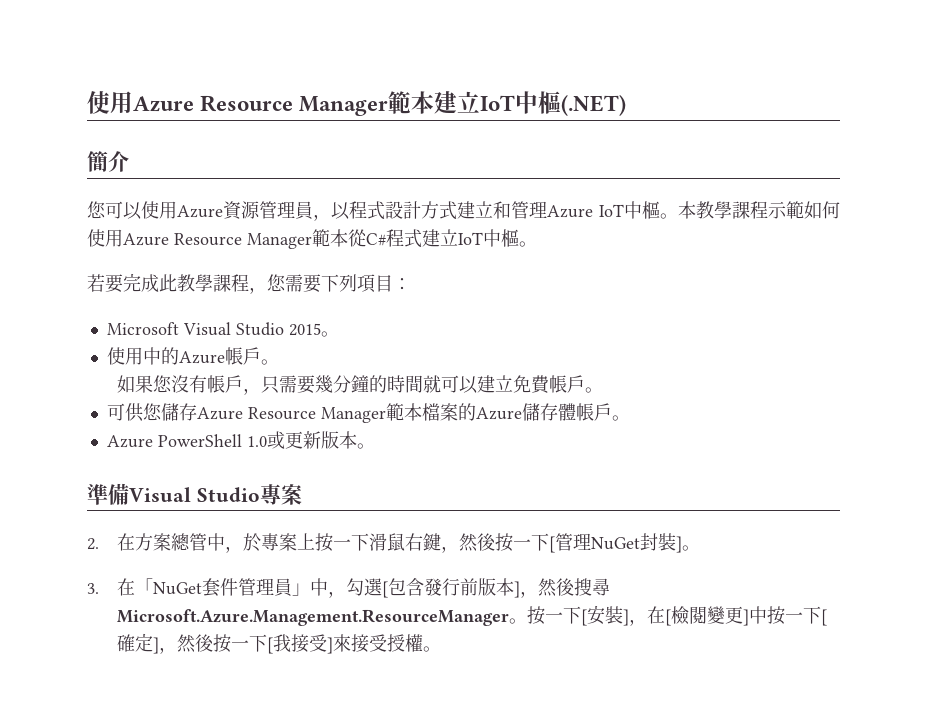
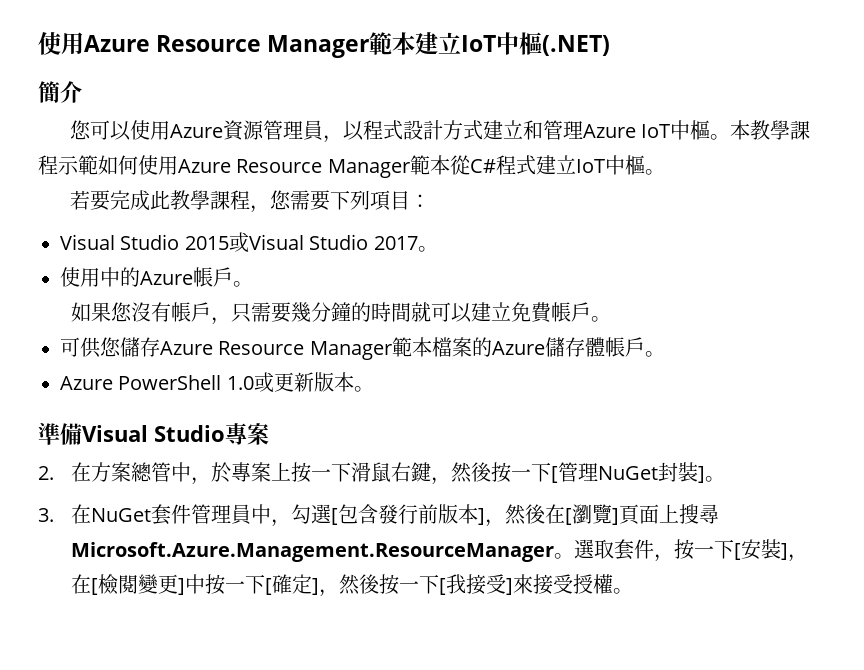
[106,322,179,335] Microsoft -> (430, 201) none
(321, 329) none -> [228,232,418,253] 或Visual Studio 2017
[134,578,153,594] 「 -> (91, 514) none
[291,583,310,596] 」 -> (251, 514) none
[573,578,610,596] [116,609,527,626] 搜尋Microsoft.Azure.Management.ResourceManager。 -> [544,504,719,525] [70,539,674,562] 在[瀏覽]頁面上搜尋Microsoft.Azure.Management.ResourceManager。選取套件，

